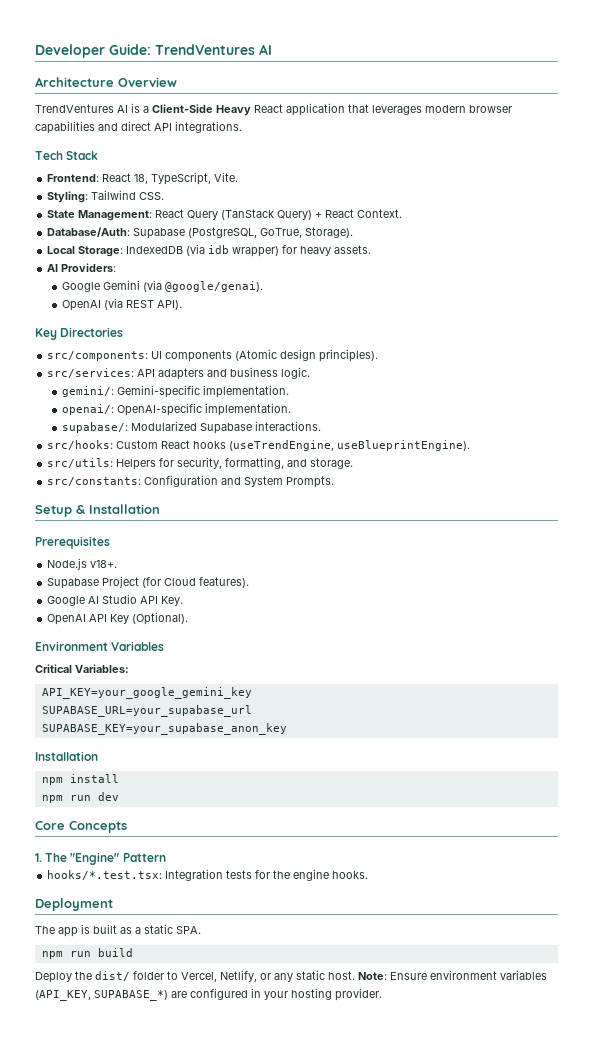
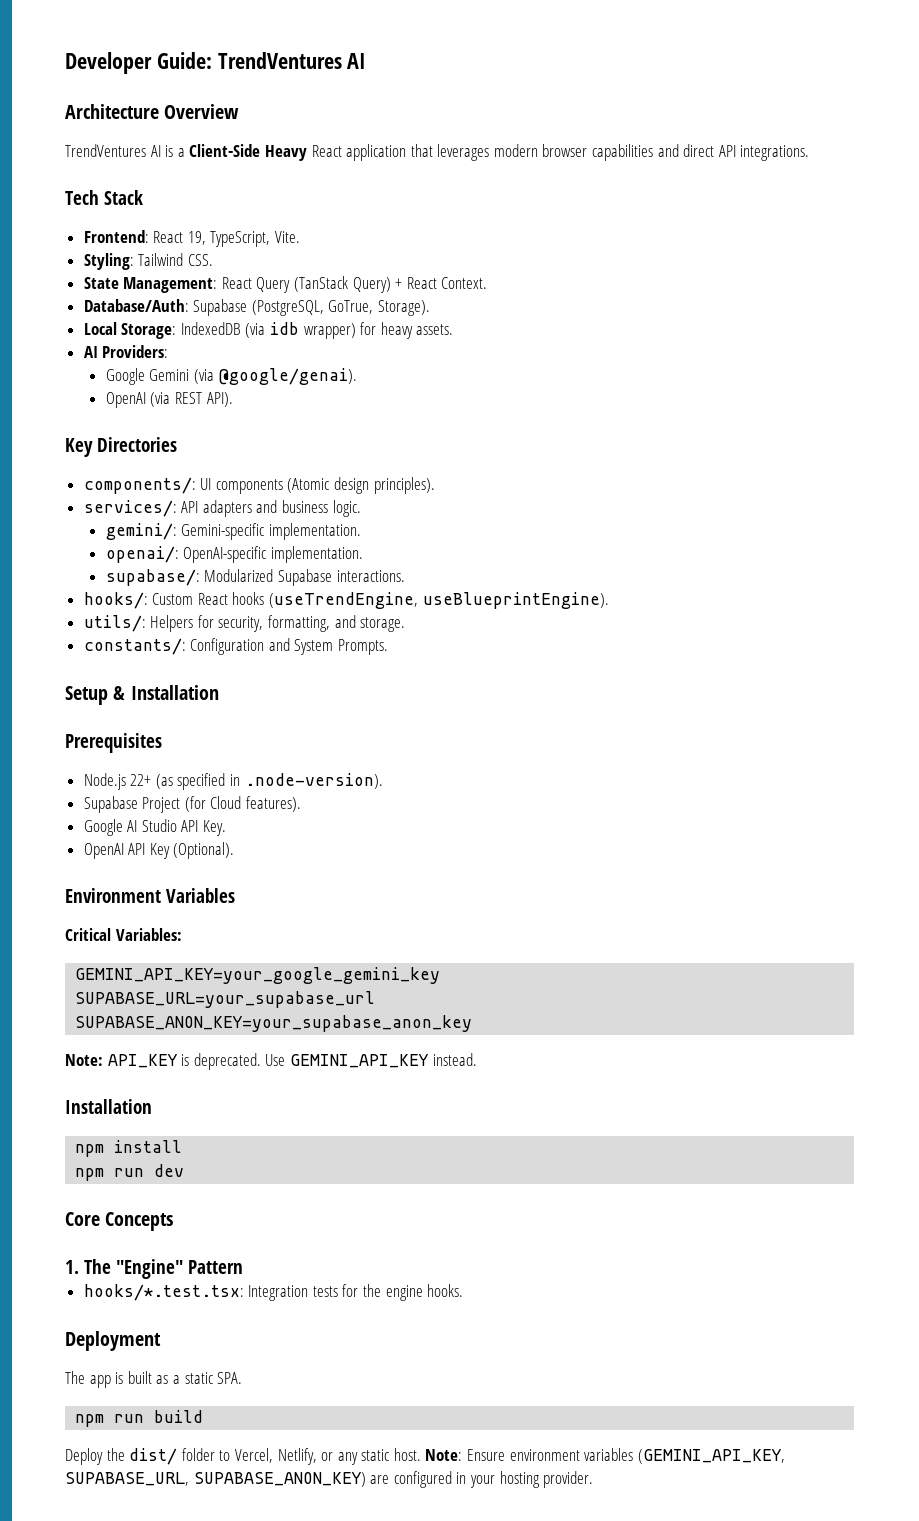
[134,174,149,184] 18, -> [187,231,206,245] 19,
[47,351,149,361] src/components: -> [83,477,196,494] components/:
[47,368,135,378] src/services: -> [83,500,177,517] services/:
[47,440,114,450] src/hooks: -> [83,592,148,609] hooks/:
[47,458,114,468] src/utils: -> [83,615,146,632] utils/:
[47,477,142,486] src/constants: -> [83,638,186,655] constants/:
[90,560,118,568] v18+. -> [130,773,383,790] 22+ (as specified in .node-version).
[41,687,252,699] API_KEY=your_google_gemini_key -> [75,967,441,984] GEMINI_API_KEY=your_google_gemini_key
[41,723,287,735] SUPABASE_KEY=your_supabase_anon_key -> [75,1015,473,1032] [65,1053,477,1070] SUPABASE_ANON_KEY=your_supabase_anon_key // Note: API_KEY is deprecated. Use GEMINI_API_KEY instead.
[35,990,168,1001] (API_KEY, SUPABASE_*) -> [637,1449,785,1464] [65,1472,366,1487] (GEMINI_API_KEY, SUPABASE_URL, SUPABASE_ANON_KEY)

